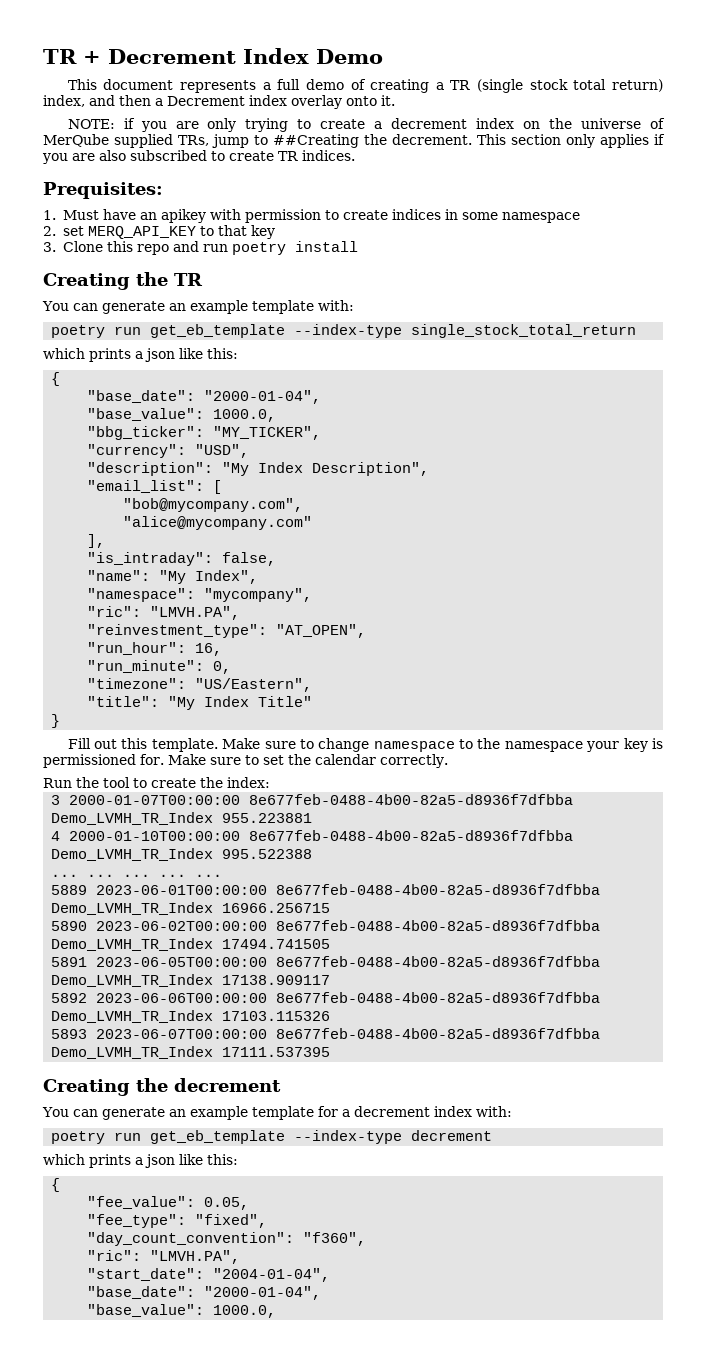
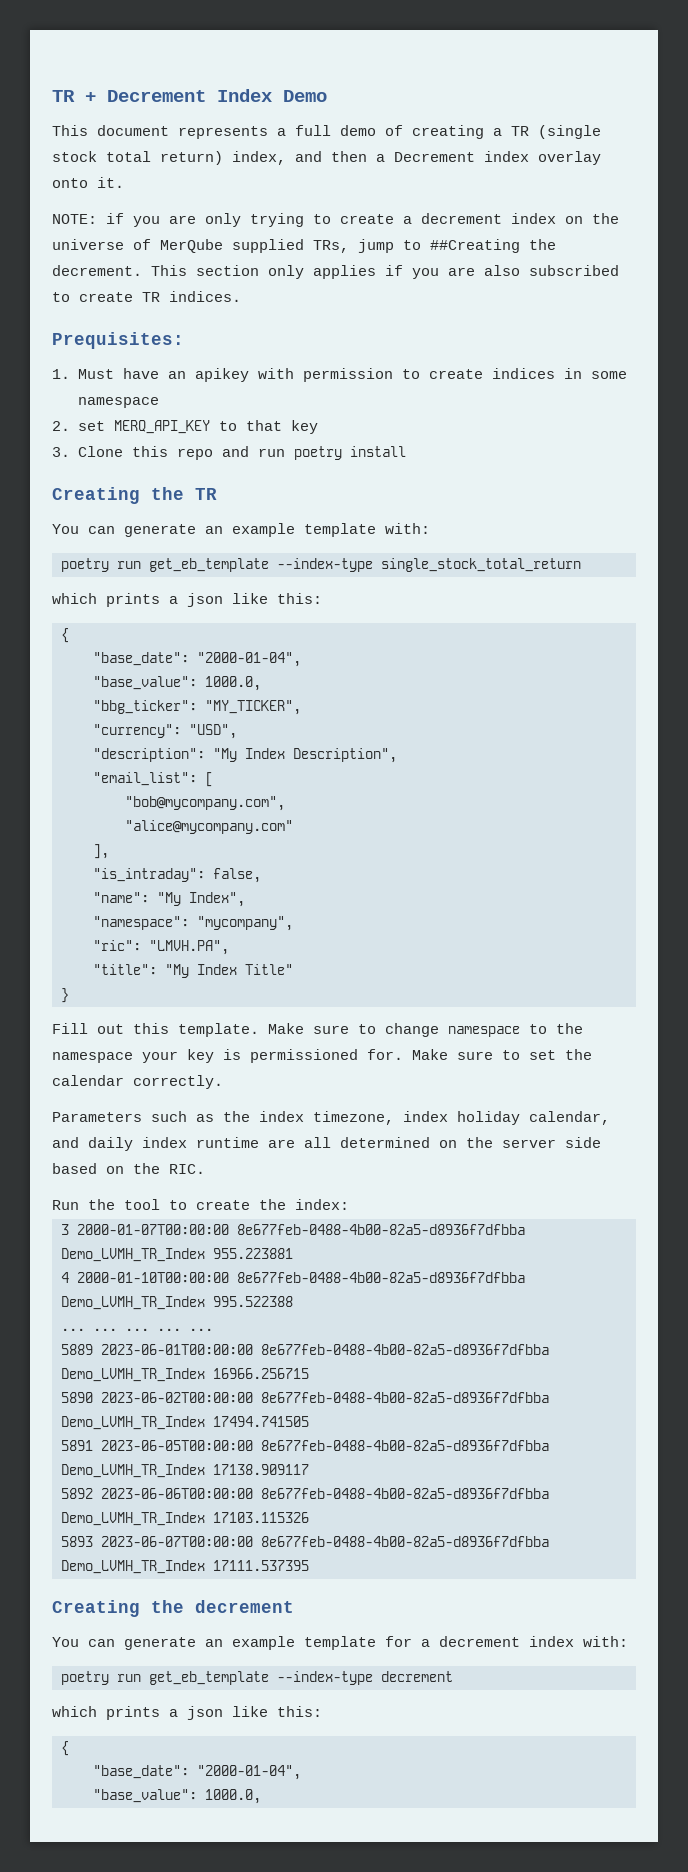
[87,624,367,638] [87,642,223,656] [87,660,232,674] [87,678,313,692] // "reinvestment_type": "AT_OPEN", // "run_hour": 16, // "run_minute": 0, // "timezone": "US/Eastern", -> (229, 947) none
(448, 761) none -> [52,1111,610,1125] [52,1137,601,1151] [52,1163,205,1174] // Parameters such as the index timezone, index holiday calendar, and daily index runtime are all determined on the server side based on the RIC.
[87,1196,250,1210] [87,1214,268,1228] [87,1232,367,1246] [87,1250,241,1264] [87,1268,331,1282] // "fee_value": 0.05, // "fee_type": "fixed", // "day_count_convention": "f360", // "ric": "LMVH.PA", // "start_date": "2004-01-04", -> (69, 1748) none

